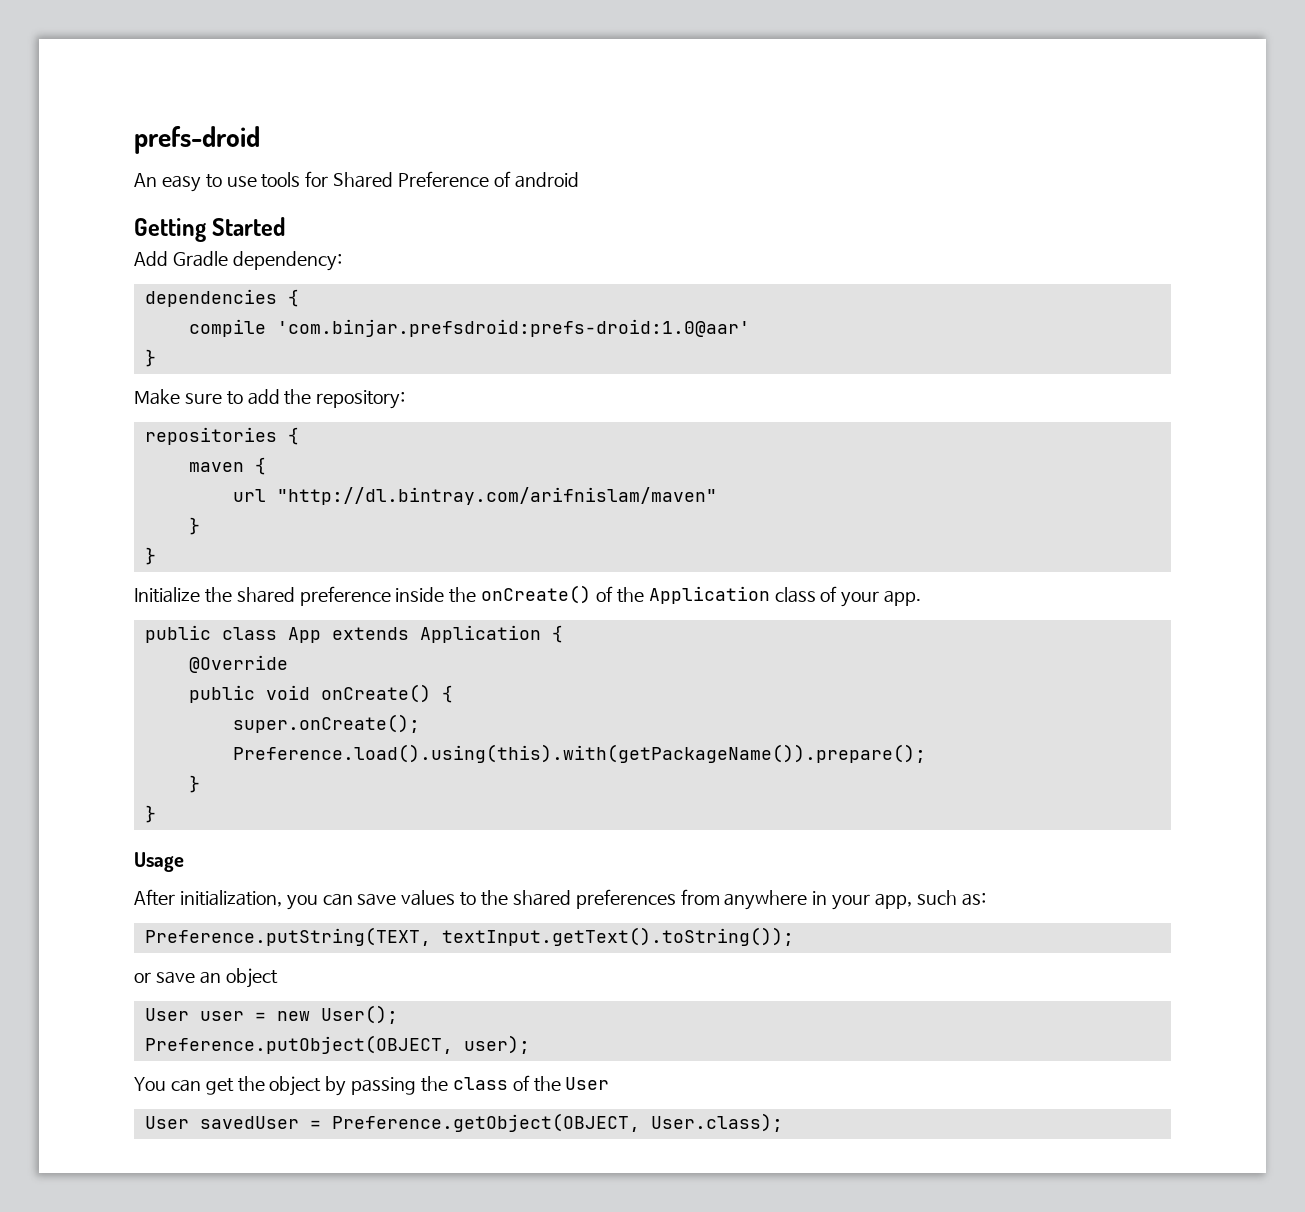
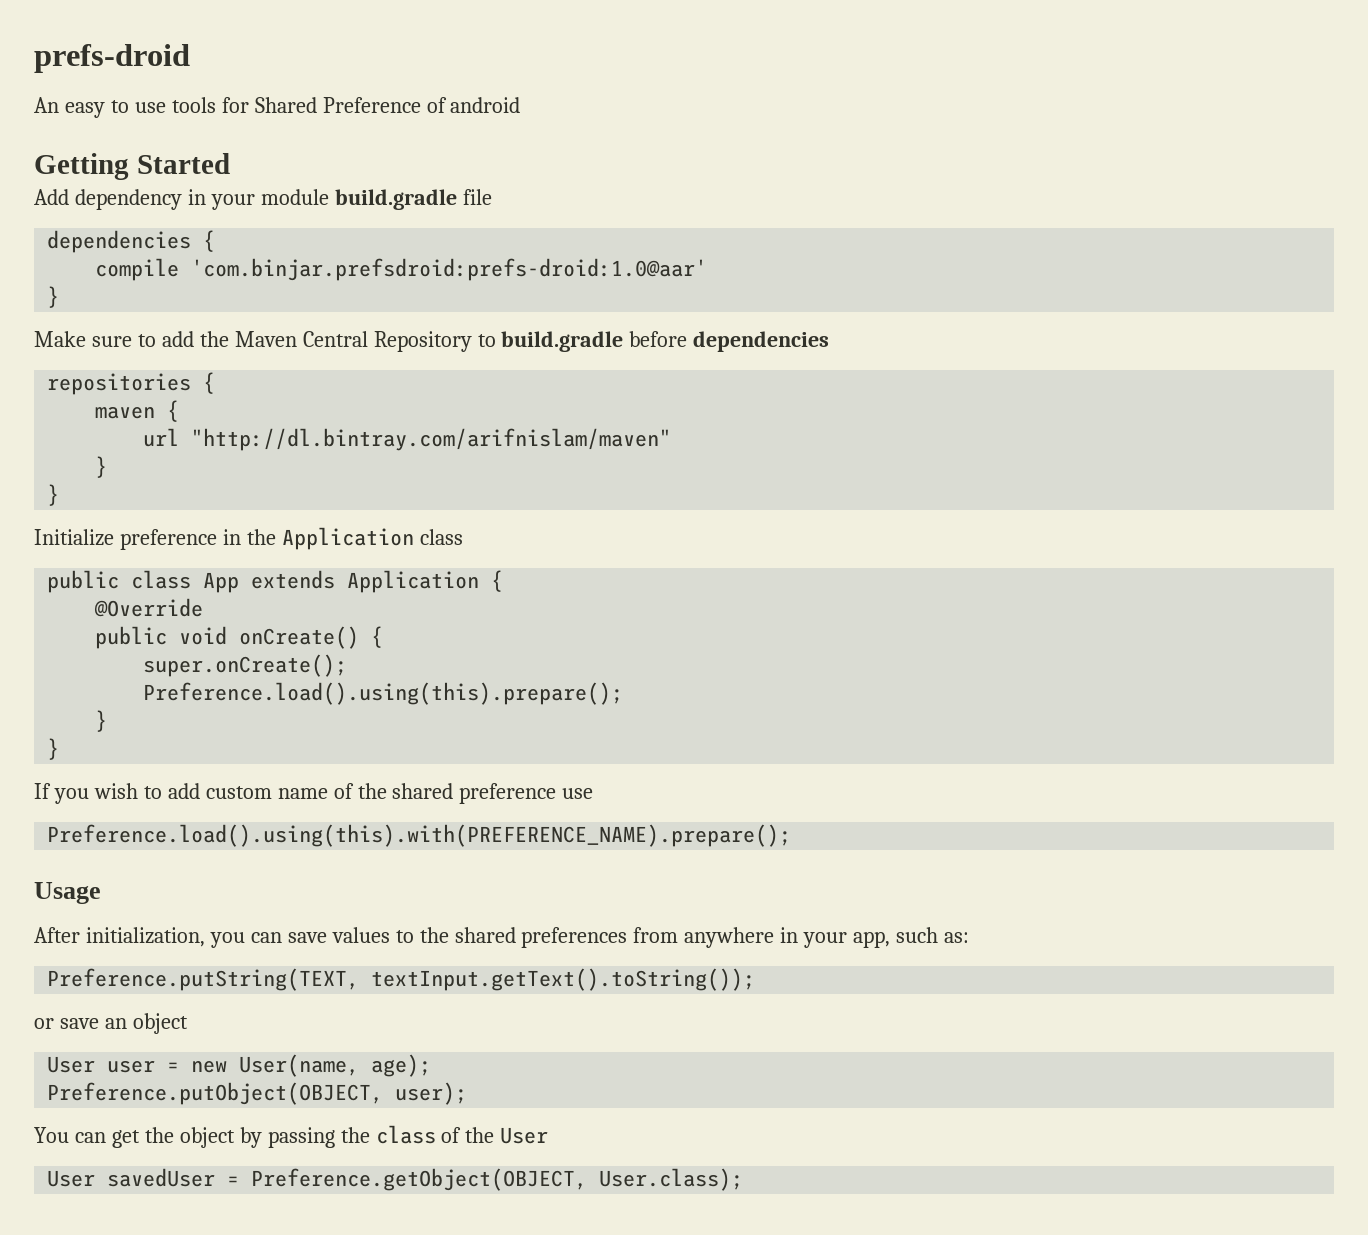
[172,251,342,271] Gradle dependency: -> [74,189,492,210] dependency in your module build.gradle file
[316,390,406,409] repository: -> [234,331,830,352] Maven Central Repository to build.gradle before dependencies
[204,585,614,606] the shared preference inside the onCreate() of -> [119,529,241,550] preference in
[820,586,922,607] of your app. -> (463, 537) none
[232,744,926,763] [188,775,200,793] [144,805,156,823] Preference.load().using(this).with(getPackageName()).prepare(); // } // } -> [143,682,624,705] [95,710,108,732] [47,738,60,760] [34,783,594,804] [47,824,792,847] Preference.load().using(this).prepare(); // } // } // If you wish to add custom name of the shared preference use // Preference.load().using(this).with(PREFERENCE_NAME).prepare();
[320,1005,398,1024] User(); -> [239,1054,432,1077] User(name, age);

